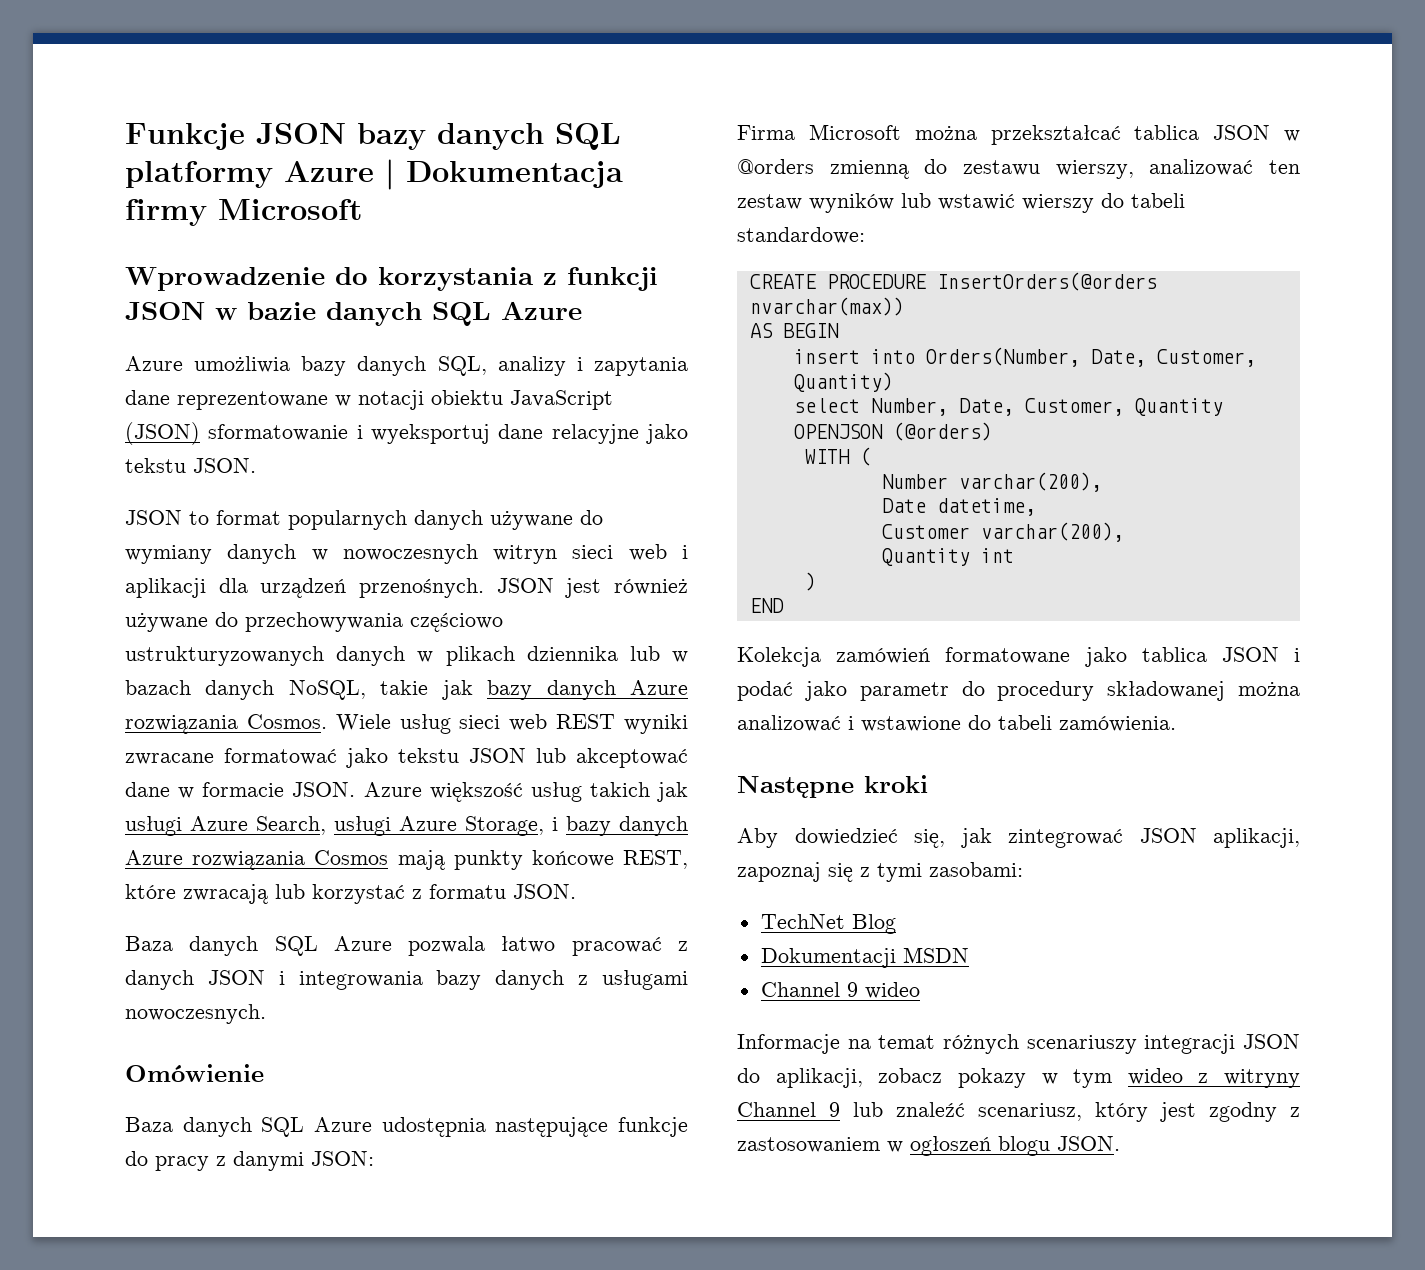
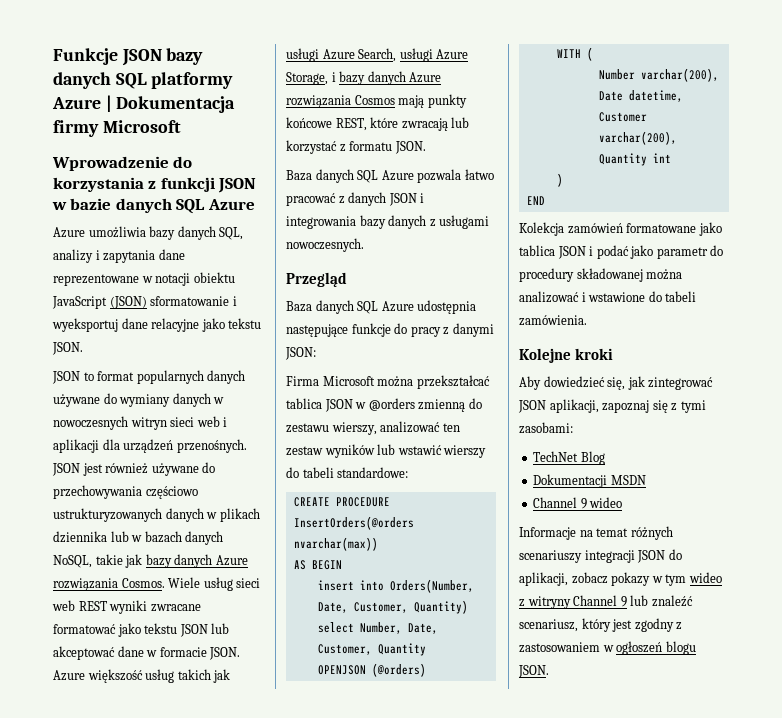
[125,1064,264,1082] Omówienie -> [286,272,347,287] Przegląd
[737,776,854,798] Następne -> [519,348,571,363] Kolejne

